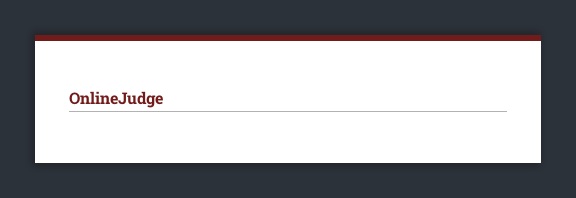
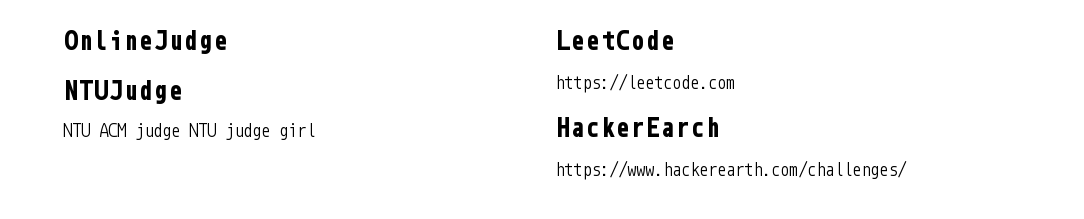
(163, 99) none -> [63,80,183,104] [63,123,315,140] [555,30,675,50] [555,73,735,93] [555,117,720,137] [555,160,907,180] // NTUJudge // NTU ACM judge NTU judge girl // LeetCode // https://leetcode.com // HackerEarch // https://www.hackerearth.com/challenges/

